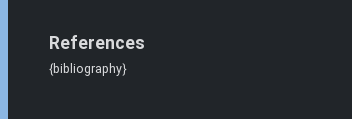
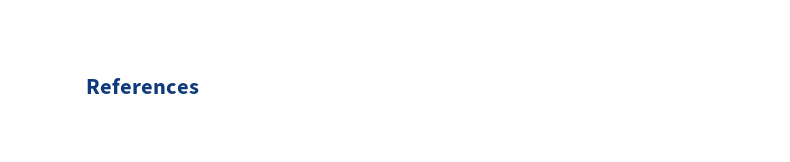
[49,63,127,76] // {bibliography} -> (199, 86) none

